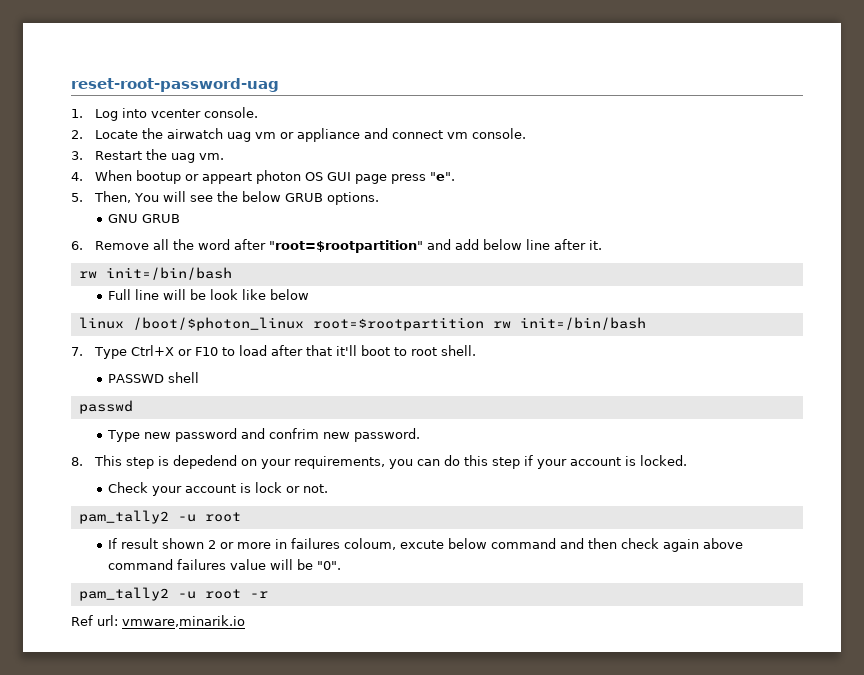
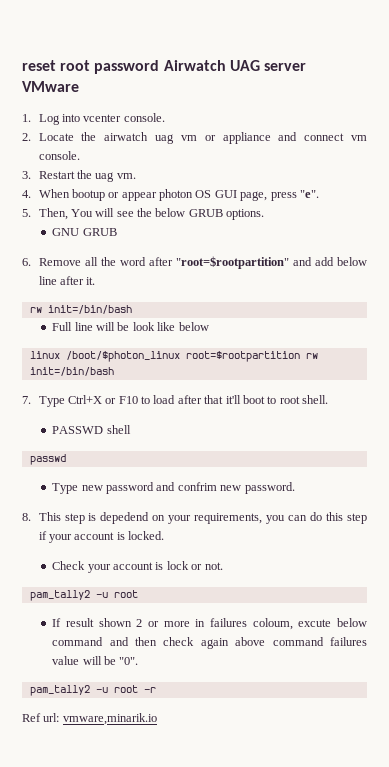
[71,78,279,92] reset-root-password-uag -> [22,60,306,74] [22,81,79,92] reset root password Airwatch UAG server VMware
[201,172,252,184] appeart -> [121,192,157,201] appear
[354,174,387,184] page -> [240,191,268,201] page,

